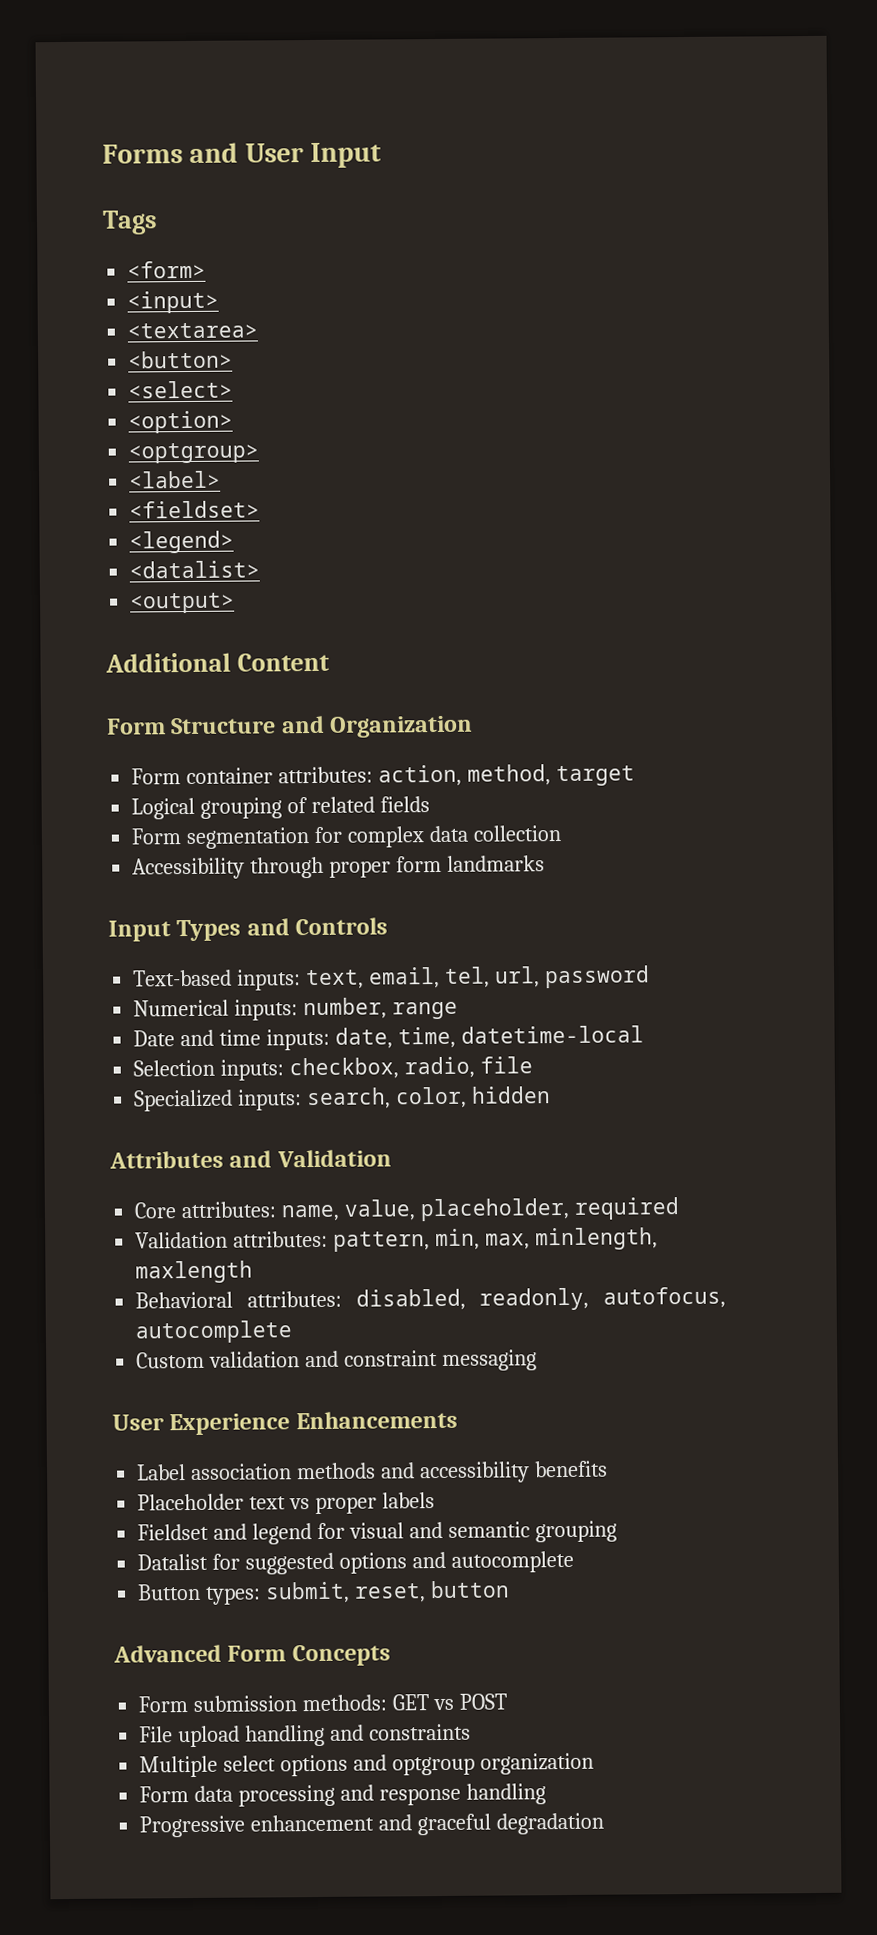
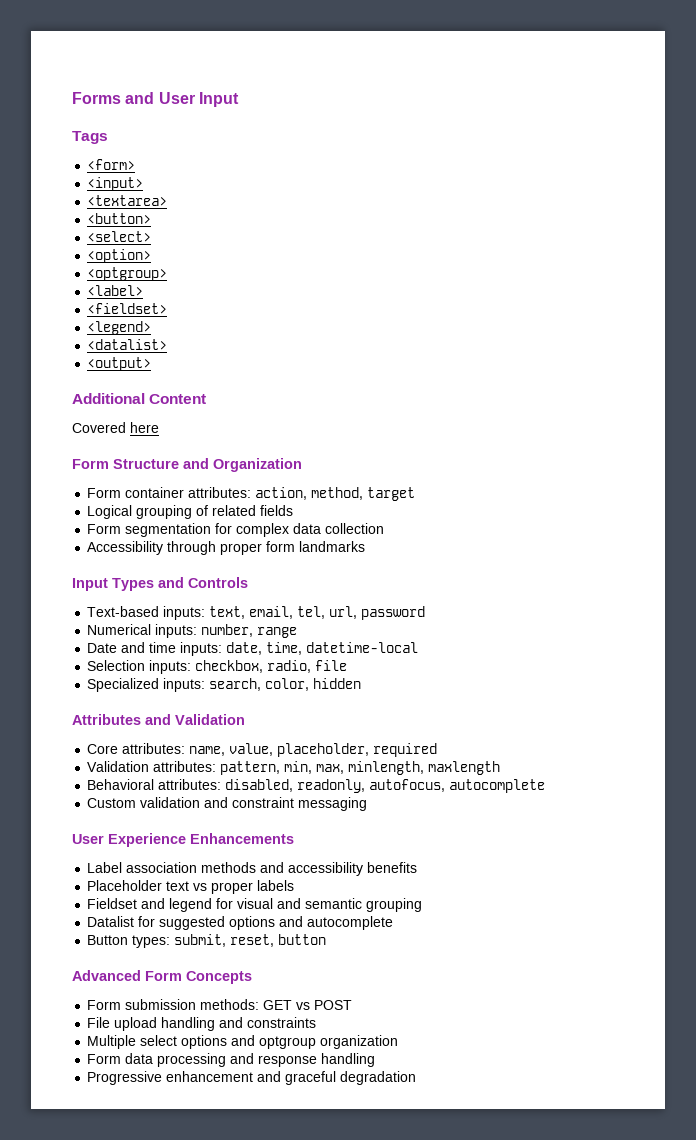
(330, 662) none -> [72,422,159,433] // Covered here

